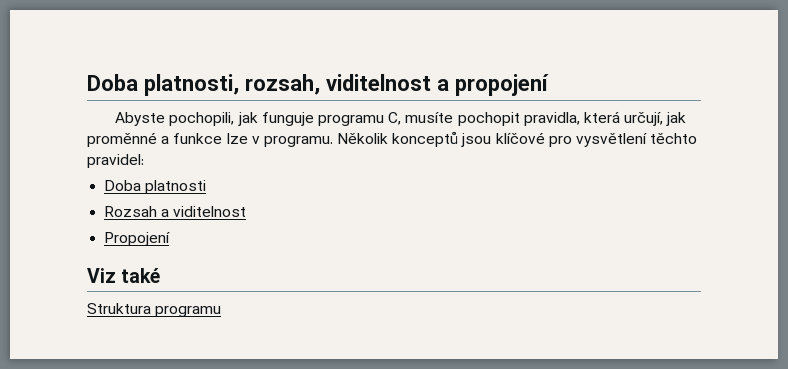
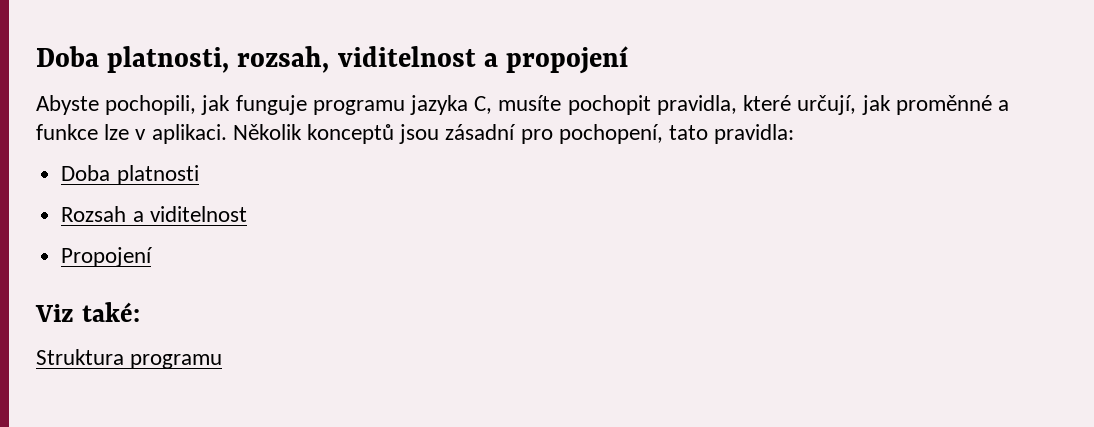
(384, 120) none -> [410,95,469,115] jazyka
[583,111,620,123] která -> [743,95,792,111] které
[263,136,333,147] programu. -> [151,124,227,144] aplikaci.
[495,132,698,147] [87,154,144,168] klíčové pro vysvětlení těchto pravidel: -> [445,124,795,144] zásadní pro pochopení, tato pravidla:
[121,268,161,283] také -> [81,302,140,322] také:

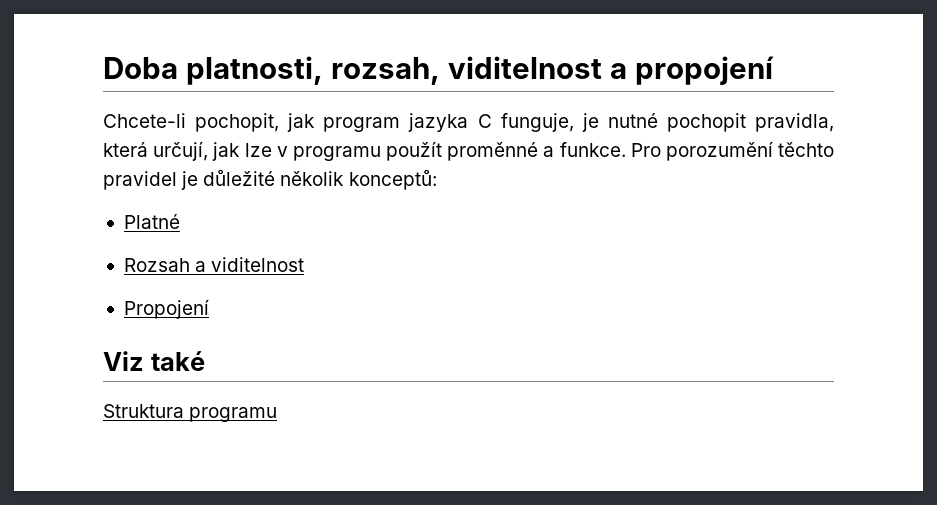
[36,95,562,115] Abyste pochopili, jak funguje programu jazyka C, musíte -> [103,113,658,132] Chcete-li pochopit, jak program jazyka C funguje, je nutné
[743,95,792,111] které -> [103,142,148,157] která
[895,95,1009,115] [36,124,795,144] [61,165,199,185] proměnné a funkce lze v aplikaci. Několik konceptů jsou zásadní pro pochopení, tato pravidla: // Doba platnosti -> [244,141,834,161] [103,169,437,190] [123,214,180,229] lze v programu použít proměnné a funkce. Pro porozumění těchto pravidel je důležité několik konceptů: // Platné
[81,302,140,322] také: -> [150,351,205,371] také

